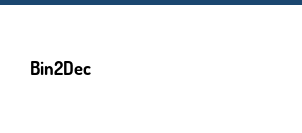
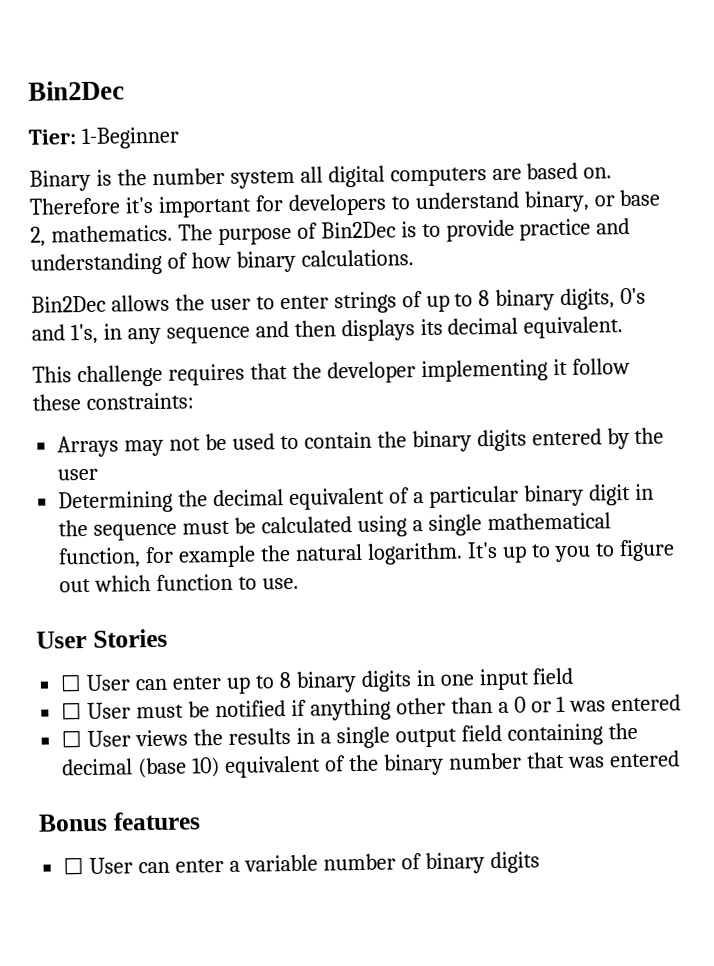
[30,61,91,75] Bin2Dec -> [28,80,125,101] [28,126,180,150] [29,162,613,192] [29,189,661,218] [30,217,631,247] [30,249,414,276] [31,287,647,314] [31,316,624,345] [32,357,630,388] [32,392,194,411] [57,427,665,458] [57,468,99,481] [58,483,654,514] [58,512,611,541] [58,539,675,569] [59,573,299,593] [36,628,168,649] [60,667,574,694] [61,694,682,721] [61,722,638,749] [62,750,680,779] [38,811,201,832] [63,851,540,875] Bin2Dec // Tier: 1-Beginner // Binary is the number system all digital computers are based on. Therefore it's important for developers to understand binary, or base 2, mathematics. The purpose of Bin2Dec is to provide practice and understanding of how binary calculations. // Bin2Dec allows the user to enter strings of up to 8 binary digits, 0's and 1's, in any sequence and then displays its decimal equivalent. // This challenge requires that the developer implementing it follow these constraints: // Arrays may not be used to contain the binary digits entered by the user // Determining the decimal equivalent of a particular binary digit in the sequence must be calculated using a single mathematical function, for example the natural logarithm. It's up to you to figure out which function to use. // User Stories // ☐ User can enter up to 8 binary digits in one input field // ☐ User must be notified if anything other than a 0 or 1 was entered // ☐ User views the results in a single output field containing the decimal (base 10) equivalent of the binary number that was entered // Bonus features // ☐ User can enter a variable number of binary digits

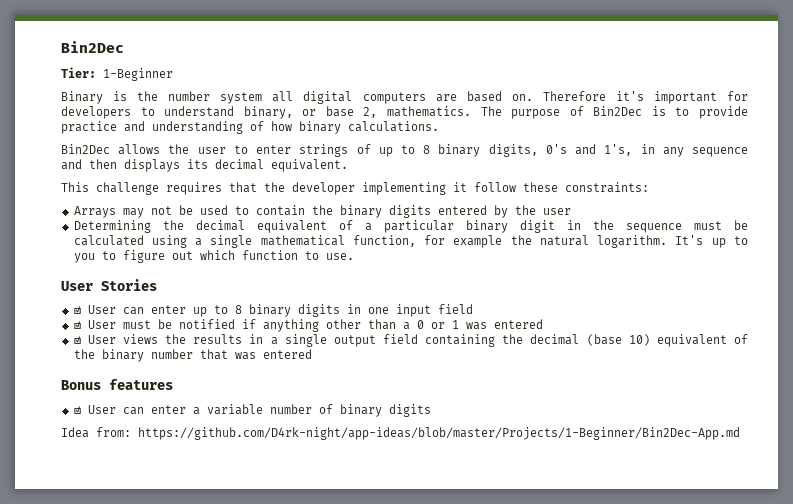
[60,674,83,692] ☐ -> [73,306,81,314] ☑
[61,702,83,720] ☐ -> [73,321,81,329] ☑
[61,730,83,748] ☐ -> [73,336,81,344] ☑
[63,857,85,875] ☐ -> [73,406,81,414] ☑
(540, 862) none -> [61,427,740,440] // Idea from: https://github.com/D4rk-night/app-ideas/blob/master/Projects/1-Beginner/Bin2Dec-App.md

